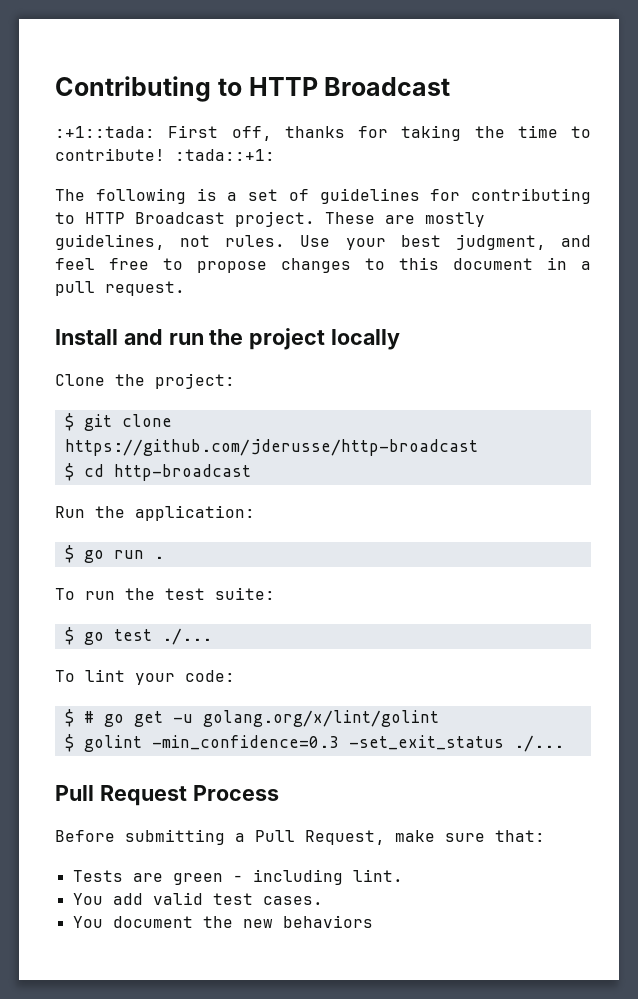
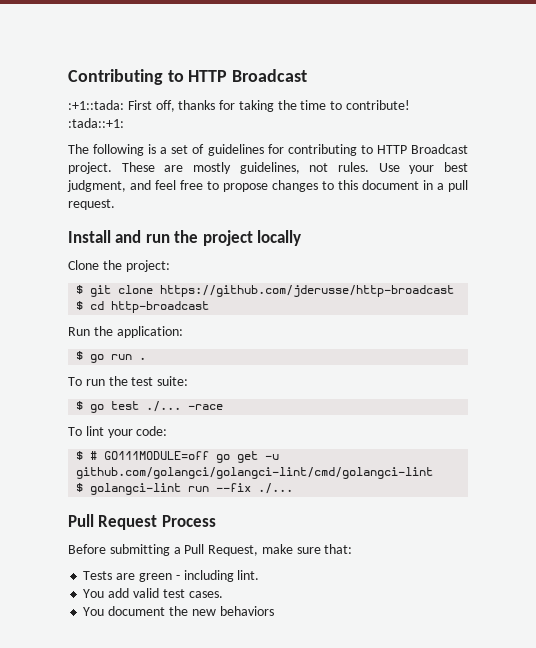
(212, 636) none -> [188,404,224,410] -race
(94, 717) none -> [104,451,210,460] GO111MODULE=off
[202,710,439,727] [64,734,504,752] golang.org/x/lint/golint // $ golint -min_confidence=0.3 -set_exit_status -> [76,467,434,479] [76,483,252,495] github.com/golangci/golangci-lint/cmd/golangci-lint // $ golangci-lint run --fix

